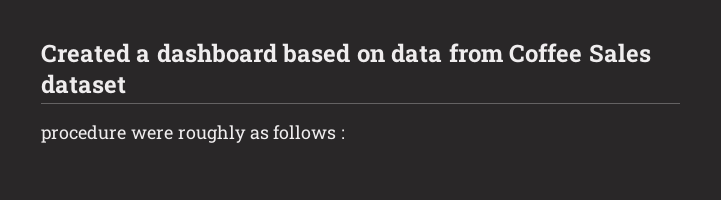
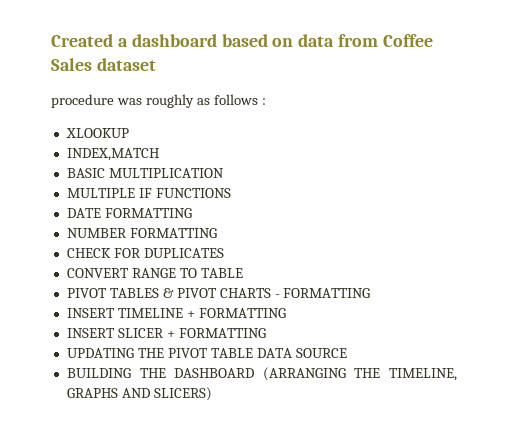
[130,129,173,140] were -> [116,98,142,105] was
(346, 134) none -> [65,128,129,138] [66,148,159,161] [66,168,224,178] [66,188,231,198] [66,208,192,218] [66,228,217,238] [66,248,224,258] [66,268,243,278] [66,288,371,298] [66,308,286,318] [66,328,266,338] [66,348,347,358] [66,367,457,381] [66,387,212,401] // XLOOKUP // INDEX,MATCH // BASIC MULTIPLICATION // MULTIPLE IF FUNCTIONS // DATE FORMATTING // NUMBER FORMATTING // CHECK FOR DUPLICATES // CONVERT RANGE TO TABLE // PIVOT TABLES & PIVOT CHARTS - FORMATTING // INSERT TIMELINE + FORMATTING // INSERT SLICER + FORMATTING // UPDATING THE PIVOT TABLE DATA SOURCE // BUILDING THE DASHBOARD (ARRANGING THE TIMELINE, GRAPHS AND SLICERS)

